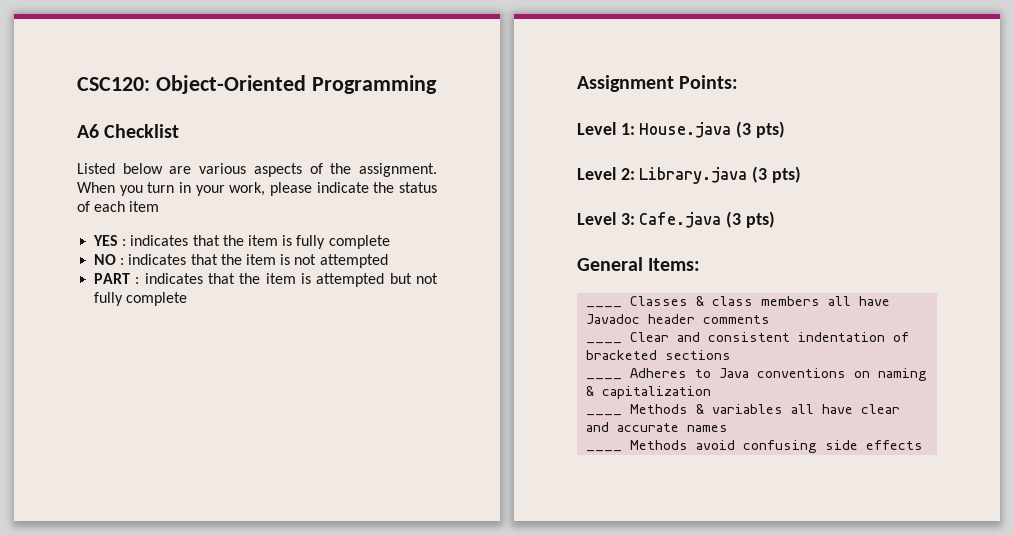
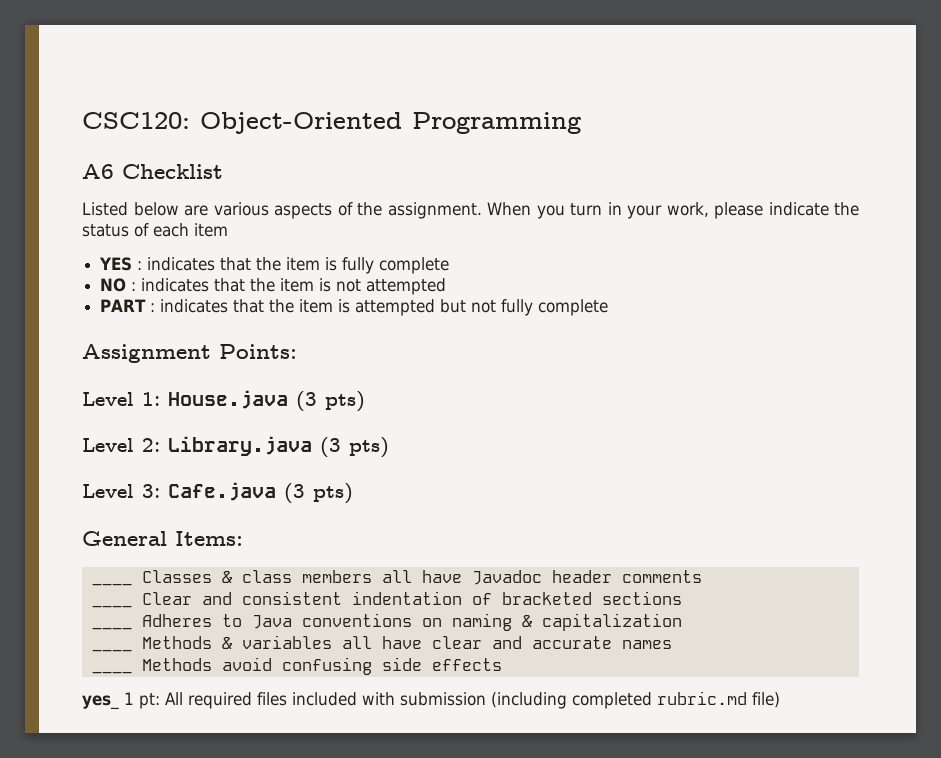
(924, 445) none -> [82,691,780,710] // yes_ 1 pt: All required files included with submission (including completed rubric.md file)

